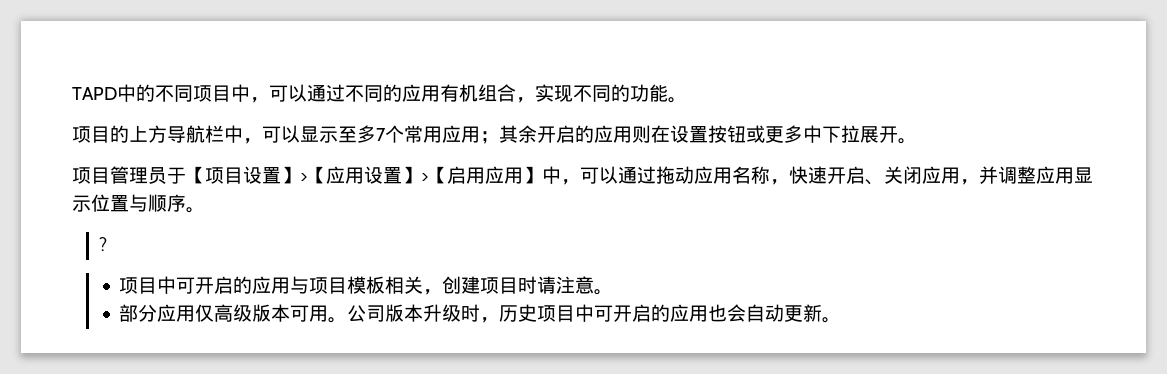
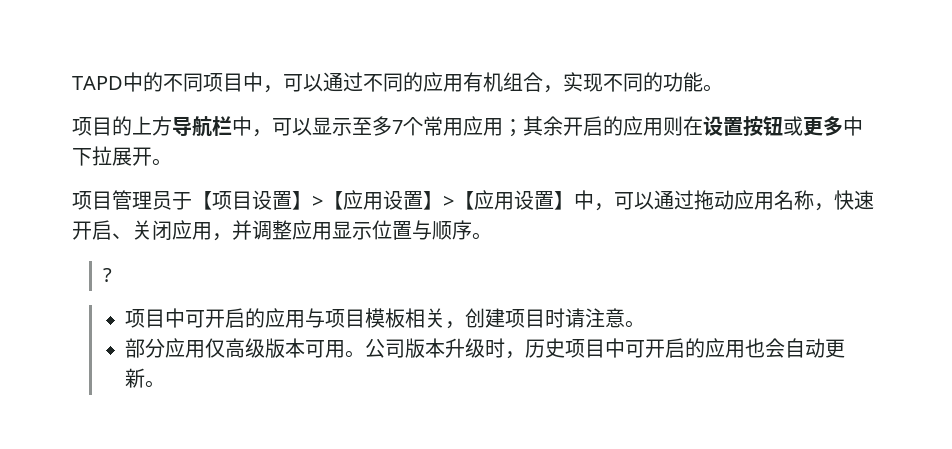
[447,166,523,184] 启用应用 -> [474,190,554,210] 应用设置

